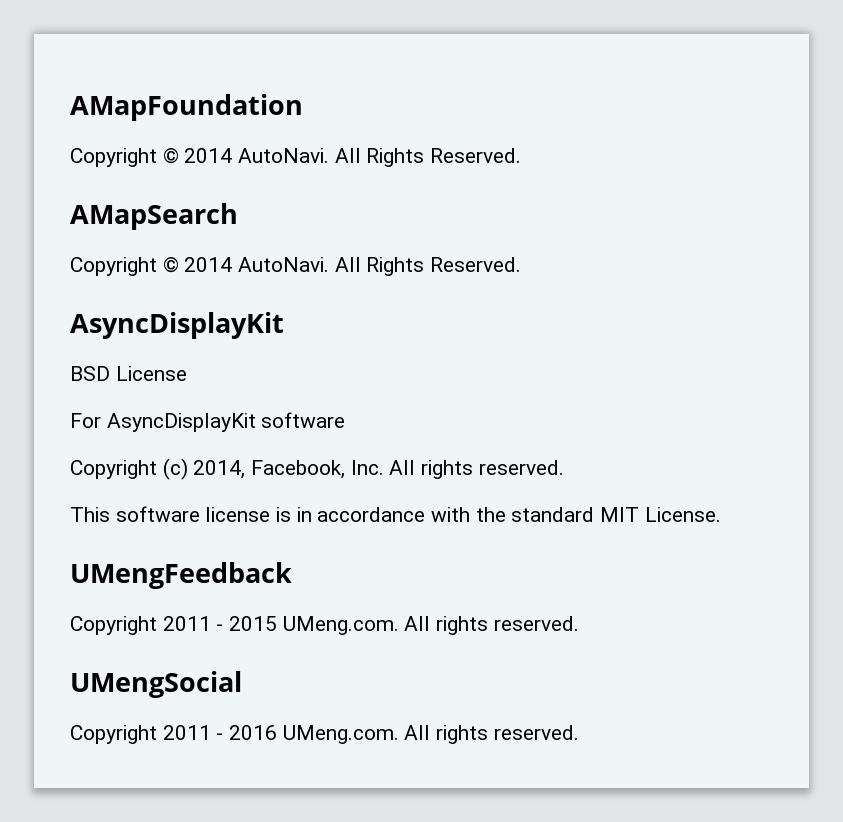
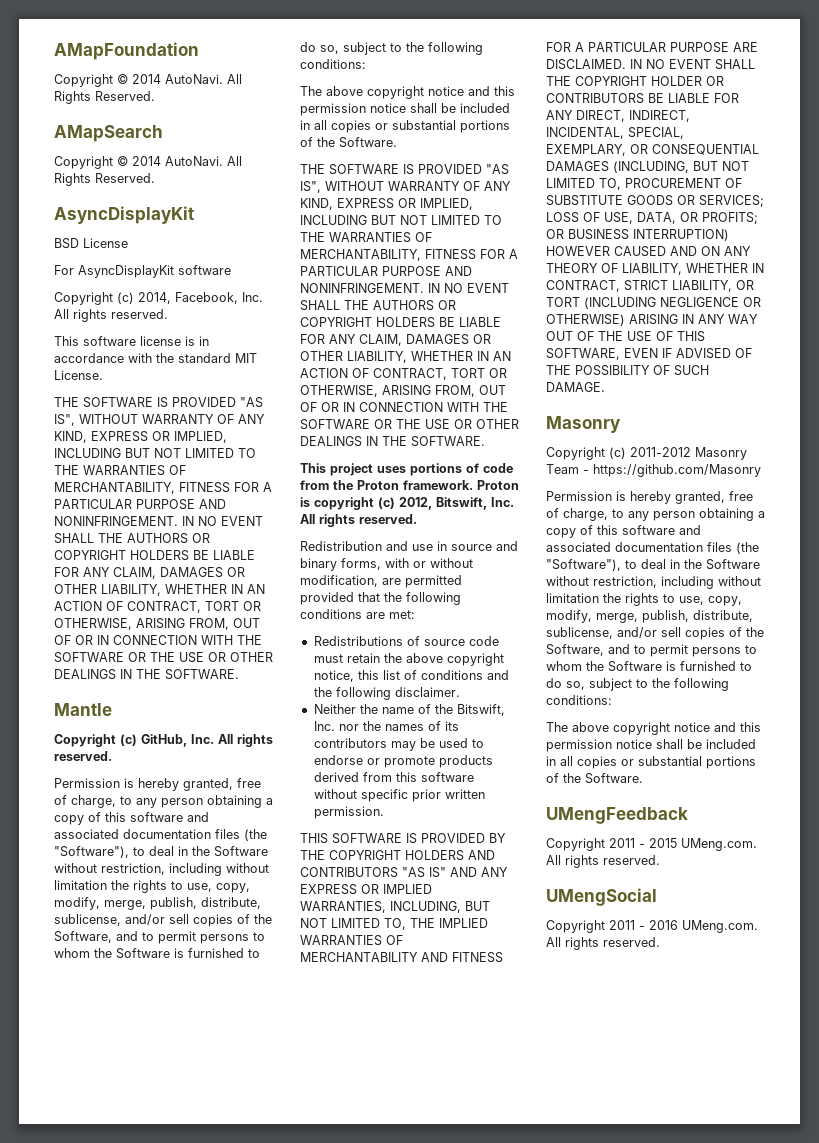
(721, 514) none -> [54,397,263,408] [54,414,265,426] [54,431,227,443] [54,448,256,458] [54,465,186,476] [54,482,272,494] [54,499,226,510] [54,516,263,526] [54,533,210,544] [54,550,255,561] [54,567,245,579] [54,584,265,596] [54,601,261,613] [54,618,260,630] [54,635,262,645] [54,652,273,663] [54,669,239,680] [54,703,112,716] [54,734,273,747] [54,751,112,761] [54,778,261,791] [54,795,273,808] [54,812,209,825] [54,829,267,841] [54,846,268,858] [54,863,269,876] [54,880,250,893] [54,897,261,910] [54,914,272,927] [54,931,265,944] [54,948,260,959] [300,42,483,55] [300,59,366,69] [300,86,515,99] [300,103,510,116] [300,120,510,133] [300,137,397,148] [300,164,509,175] [300,181,511,193] [300,198,473,210] [300,215,502,225] [300,232,432,243] [300,249,518,261] [300,266,472,277] [300,283,509,293] [300,300,456,311] [300,317,501,328] [300,334,491,346] [300,351,511,363] [300,368,507,380] [300,385,506,397] [300,402,508,412] [300,419,519,430] [300,436,485,447] [300,463,513,476] [300,480,519,490] [300,497,514,510] [300,514,417,527] [300,541,518,551] [300,558,473,571] [300,575,462,588] [300,592,461,605] [300,609,415,619] [313,636,499,646] [313,653,504,666] [313,670,509,682] [313,687,460,700] [313,704,505,716] [313,721,459,731] [313,738,484,751] [313,755,493,768] [313,772,474,782] [313,789,485,802] [313,806,384,819] [300,833,506,844] [300,850,495,861] [300,867,508,878] [300,884,432,895] [300,901,490,913] [300,918,488,930] [300,935,403,946] [300,952,503,963] [546,42,758,53] [546,59,755,70] [546,76,724,86] [546,93,739,104] [546,110,690,122] [546,127,684,139] [546,144,759,156] [546,161,749,173] [546,178,742,190] [546,195,764,207] [546,212,758,224] [546,229,729,241] [546,246,751,257] [546,263,764,275] [546,280,754,292] [546,297,761,309] [546,314,758,326] [546,331,705,342] [546,348,752,360] [546,365,709,376] [546,382,605,392] [546,416,620,433] [546,447,747,460] [546,464,761,477] [546,491,753,504] [546,508,765,521] [546,525,701,538] [546,542,759,554] [546,559,760,571] [546,576,761,589] [546,593,742,606] [546,610,753,623] [546,627,764,640] [546,644,757,657] [546,661,752,672] [546,678,729,691] [546,695,612,705] [546,722,761,735] [546,739,756,752] [546,756,756,769] [546,773,643,784] // THE SOFTWARE IS PROVIDED "AS IS", WITHOUT WARRANTY OF ANY KIND, EXPRESS OR IMPLIED, INCLUDING BUT NOT LIMITED TO THE WARRANTIES OF MERCHANTABILITY, FITNESS FOR A PARTICULAR PURPOSE AND NONINFRINGEMENT. IN NO EVENT SHALL THE AUTHORS OR COPYRIGHT HOLDERS BE LIABLE FOR ANY CLAIM, DAMAGES OR OTHER LIABILITY, WHETHER IN AN ACTION OF CONTRACT, TORT OR OTHERWISE, ARISING FROM, OUT OF OR IN CONNECTION WITH THE SOFTWARE OR THE USE OR OTHER DEALINGS IN THE SOFTWARE. // Mantle // Copyright (c) GitHub, Inc. All rights reserved. // Permission is hereby granted, free of charge, to any person obtaining a copy of this software and associated documentation files (the "Software"), to deal in the Software without restriction, including without limitation the rights to use, copy, modify, merge, publish, distribute, sublicense, and/or sell copies of the Software, and to permit persons to whom the Software is furnished to do so, subject to the following conditions: // The above copyright notice and this permission notice shall be included in all copies or substantial portions of the Software. // THE SOFTWARE IS PROVIDED "AS IS", WITHOUT WARRANTY OF ANY KIND, EXPRESS OR IMPLIED, INCLUDING BUT NOT LIMITED TO THE WARRANTIES OF MERCHANTABILITY, FITNESS FOR A PARTICULAR PURPOSE AND NONINFRINGEMENT. IN NO EVENT SHALL THE AUTHORS OR COPYRIGHT HOLDERS BE LIABLE FOR ANY CLAIM, DAMAGES OR OTHER LIABILITY, WHETHER IN AN ACTION OF CONTRACT, TORT OR OTHERWISE, ARISING FROM, OUT OF OR IN CONNECTION WITH THE SOFTWARE OR THE USE OR OTHER DEALINGS IN THE SOFTWARE. // This project uses portions of code from the Proton framework. Proton is copyright (c) 2012, Bitswift, Inc. All rights reserved. // Redistribution and use in source and binary forms, with or without modification, are permitted provided that the following conditions are met: // Redistributions of source code must retain the above copyright notice, this list of conditions and the following disclaimer. // Neither the name of the Bitswift, Inc. nor the names of its contributors may be used to endorse or promote products derived from this software without specific prior written permission. // THIS SOFTWARE IS PROVIDED BY THE COPYRIGHT HOLDERS AND CONTRIBUTORS "AS IS" AND ANY EXPRESS OR IMPLIED WARRANTIES, INCLUDING, BUT NOT LIMITED TO, THE IMPLIED WARRANTIES OF MERCHANTABILITY AND FITNESS FOR A PARTICULAR PURPOSE ARE DISCLAIMED. IN NO EVENT SHALL THE COPYRIGHT HOLDER OR CONTRIBUTORS BE LIABLE FOR ANY DIRECT, INDIRECT, INCIDENTAL, SPECIAL, EXEMPLARY, OR CONSEQUENTIAL DAMAGES (INCLUDING, BUT NOT LIMITED TO, PROCUREMENT OF SUBSTITUTE GOODS OR SERVICES; LOSS OF USE, DATA, OR PROFITS; OR BUSINESS INTERRUPTION) HOWEVER CAUSED AND ON ANY THEORY OF LIABILITY, WHETHER IN CONTRACT, STRICT LIABILITY, OR TORT (INCLUDING NEGLIGENCE OR OTHERWISE) ARISING IN ANY WAY OUT OF THE USE OF THIS SOFTWARE, EVEN IF ADVISED OF THE POSSIBILITY OF SUCH DAMAGE. // Masonry // Copyright (c) 2011-2012 Masonry Team - https://github.com/Masonry // Permission is hereby granted, free of charge, to any person obtaining a copy of this software and associated documentation files (the "Software"), to deal in the Software without restriction, including without limitation the rights to use, copy, modify, merge, publish, distribute, sublicense, and/or sell copies of the Software, and to permit persons to whom the Software is furnished to do so, subject to the following conditions: // The above copyright notice and this permission notice shall be included in all copies or substantial portions of the Software.

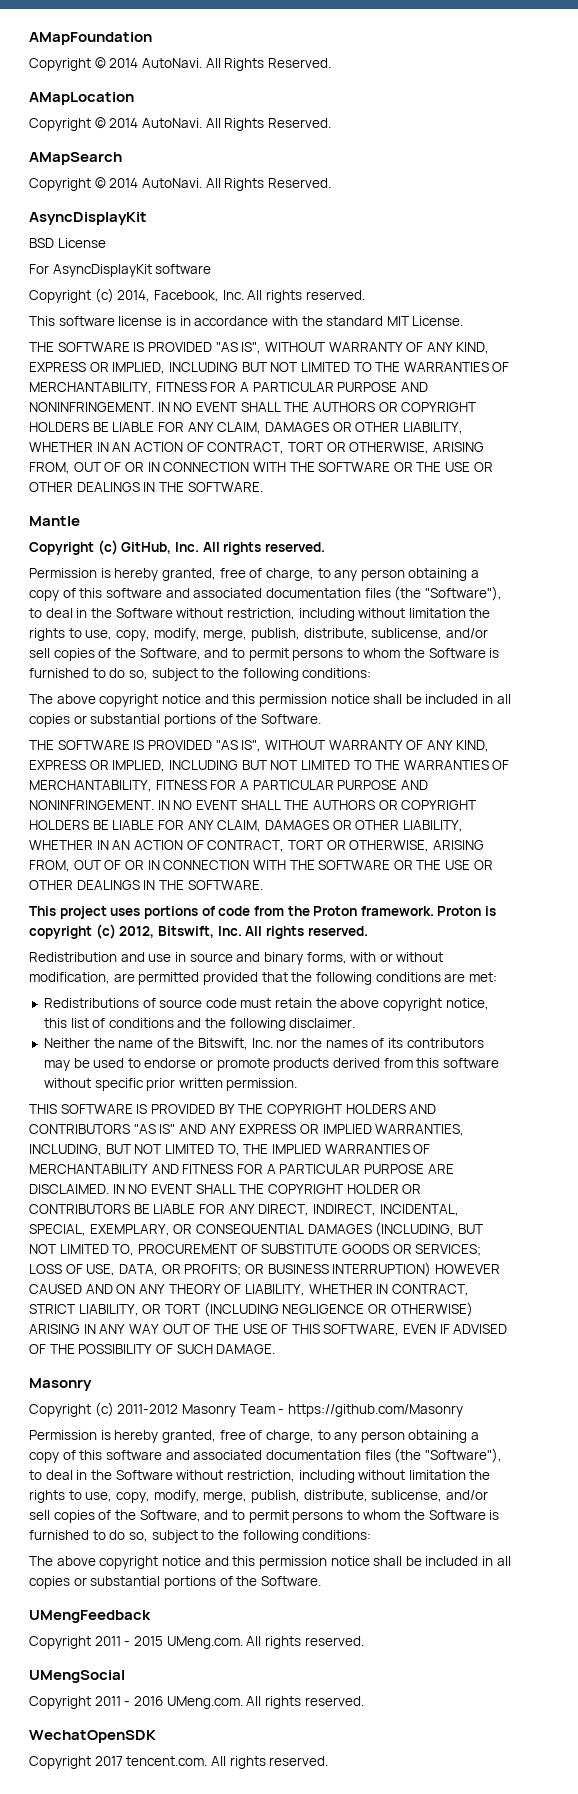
(155, 96) none -> [29,92,134,105] [29,117,331,131] // AMapLocation // Copyright © 2014 AutoNavi. All Rights Reserved.
(660, 942) none -> [29,1730,156,1743] [29,1756,329,1769] // WechatOpenSDK // Copyright 2017 tencent.com. All rights reserved.

